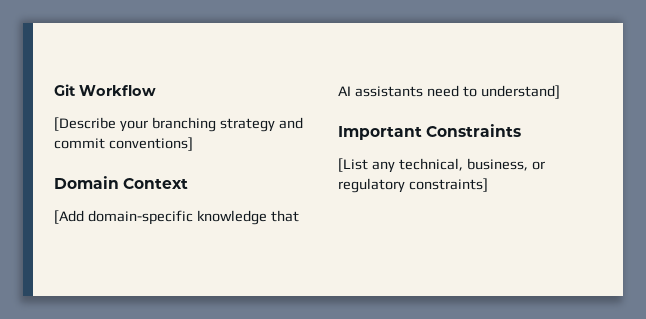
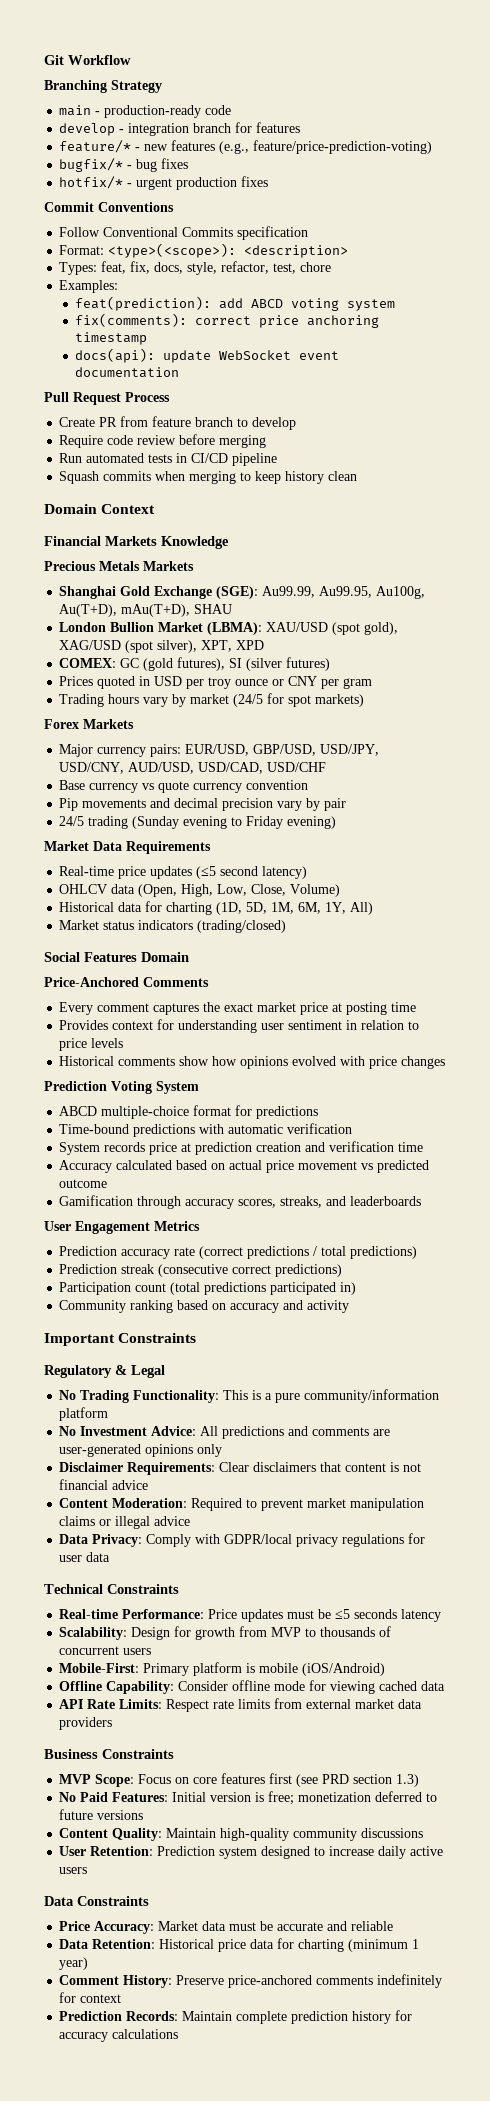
[54,117,303,132] [54,137,193,151] [54,176,189,189] [54,210,299,225] [338,85,560,99] [338,124,522,140] [338,158,545,173] [338,178,488,193] [Describe your branching strategy and commit conventions] // Domain Context // [Add domain-specific knowledge that AI assistants need to understand] // Important Constraints // [List any technical, business, or regulatory constraints] -> [44,80,162,93] [59,105,232,118] [59,122,301,136] [59,140,433,154] [59,158,189,172] [59,176,269,190] [44,202,174,212] [59,226,309,240] [59,243,349,258] [59,261,332,275] [59,280,119,293] [75,296,396,311] [75,313,380,328] [75,332,148,345] [75,348,340,363] [75,367,180,378] [44,392,170,405] [59,416,297,430] [59,434,267,448] [59,453,278,466] [59,471,358,484] [44,504,156,514] [44,536,229,549] [44,561,194,571] [59,586,426,599] [59,604,233,617] [59,622,399,635] [59,640,265,653] [59,657,331,671] [59,676,373,689] [59,693,365,707] [44,719,134,729] [59,744,380,757] [59,762,327,774] [59,780,309,793] [59,798,347,811] [59,816,337,829] [44,841,211,854] [59,866,308,879] [59,884,341,897] [59,901,374,915] [59,920,287,933] [44,952,189,962] [44,977,209,987] [59,1002,417,1015] [59,1019,420,1033] [59,1038,124,1051] [59,1056,446,1069] [44,1081,199,1094] [59,1105,319,1119] [59,1123,353,1137] [59,1141,424,1155] [59,1160,430,1173] [59,1179,108,1188] [59,1195,422,1209] [44,1221,200,1234] [59,1246,418,1259] [59,1264,343,1277] [59,1282,357,1295] [59,1300,350,1313] [44,1333,197,1346] [44,1365,165,1378] [59,1389,440,1403] [59,1407,109,1421] [59,1426,391,1439] [59,1444,223,1457] [59,1462,422,1475] [59,1479,149,1490] [59,1498,425,1511] [59,1516,191,1529] [59,1533,426,1547] [59,1552,111,1562] [44,1584,179,1594] [59,1609,442,1622] [59,1626,392,1640] [59,1646,152,1655] [59,1662,386,1676] [59,1680,446,1694] [59,1698,423,1712] [59,1717,113,1730] [44,1749,174,1759] [59,1773,420,1787] [59,1791,438,1805] [59,1809,144,1820] [59,1828,424,1841] [59,1846,444,1859] [59,1867,88,1874] [44,1896,149,1906] [59,1921,394,1934] [59,1938,420,1952] [59,1957,89,1970] [59,1974,443,1988] [59,1992,122,2003] [59,2010,413,2024] [59,2029,179,2042] Branching Strategy // main - production-ready code // develop - integration branch for features // feature/* - new features (e.g., feature/price-prediction-voting) // bugfix/* - bug fixes // hotfix/* - urgent production fixes // Commit Conventions // Follow Conventional Commits specification // Format: <type>(<scope>): <description> // Types: feat, fix, docs, style, refactor, test, chore // Examples: // feat(prediction): add ABCD voting system // fix(comments): correct price anchoring timestamp // docs(api): update WebSocket event documentation // Pull Request Process // Create PR from feature branch to develop // Require code review before merging // Run automated tests in CI/CD pipeline // Squash commits when merging to keep history clean // Domain Context // Financial Markets Knowledge // Precious Metals Markets // Shanghai Gold Exchange (SGE): Au99.99, Au99.95, Au100g, Au(T+D), mAu(T+D), SHAU // London Bullion Market (LBMA): XAU/USD (spot gold), XAG/USD (spot silver), XPT, XPD // COMEX: GC (gold futures), SI (silver futures) // Prices quoted in USD per troy ounce or CNY per gram // Trading hours vary by market (24/5 for spot markets) // Forex Markets // Major currency pairs: EUR/USD, GBP/USD, USD/JPY, USD/CNY, AUD/USD, USD/CAD, USD/CHF // Base currency vs quote currency convention // Pip movements and decimal precision vary by pair // 24/5 trading (Sunday evening to Friday evening) // Market Data Requirements // Real-time price updates (≤5 second latency) // OHLCV data (Open, High, Low, Close, Volume) // Historical data for charting (1D, 5D, 1M, 6M, 1Y, All) // Market status indicators (trading/closed) // Social Features Domain // Price-Anchored Comments // Every comment captures the exact market price at posting time // Provides context for understanding user sentiment in relation to price levels // Historical comments show how opinions evolved with price changes // Prediction Voting System // ABCD multiple-choice format for predictions // Time-bound predictions with automatic verification // System records price at prediction creation and verification time // Accuracy calculated based on actual price movement vs predicted outcome // Gamification through accuracy scores, streaks, and leaderboards // User Engagement Metrics // Prediction accuracy rate (correct predictions / total predictions) // Prediction streak (consecutive correct predictions) // Participation count (total predictions participated in) // Community ranking based on accuracy and activity // Important Constraints // Regulatory & Legal // No Trading Functionality: This is a pure community/information platform // No Investment Advice: All predictions and comments are user-generated opinions only // Disclaimer Requirements: Clear disclaimers that content is not financial advice // Content Moderation: Required to prevent market manipulation claims or illegal advice // Data Privacy: Comply with GDPR/local privacy regulations for user data // Technical Constraints // Real-time Performance: Price updates must be ≤5 seconds latency // Scalability: Design for growth from MVP to thousands of concurrent users // Mobile-First: Primary platform is mobile (iOS/Android) // Offline Capability: Consider offline mode for viewing cached data // API Rate Limits: Respect rate limits from external market data providers // Business Constraints // MVP Scope: Focus on core features first (see PRD section 1.3) // No Paid Features: Initial version is free; monetization deferred to future versions // Content Quality: Maintain high-quality community discussions // User Retention: Prediction system designed to increase daily active users // Data Constraints // Price Accuracy: Market data must be accurate and reliable // Data Retention: Historical price data for charting (minimum 1 year) // Comment History: Preserve price-anchored comments indefinitely for context // Prediction Records: Maintain complete prediction history for accuracy calculations

